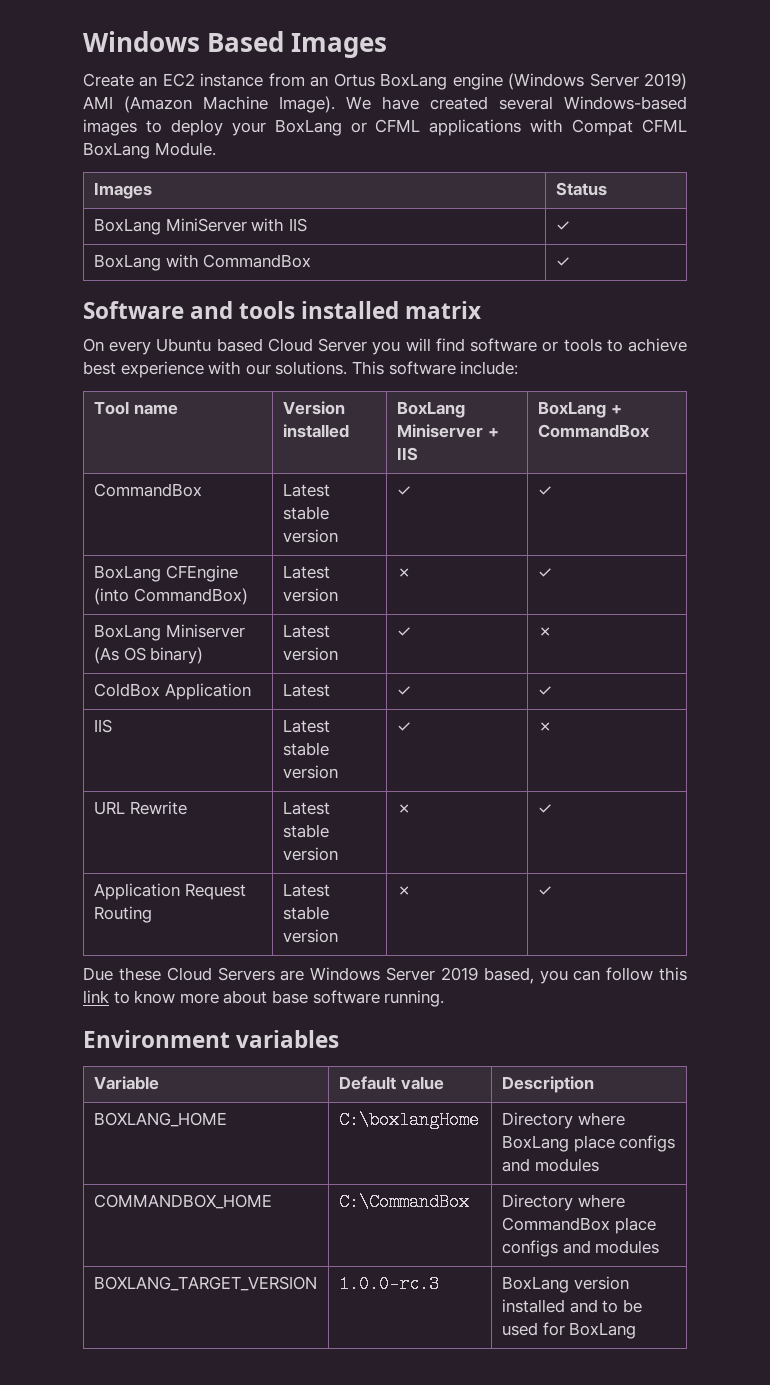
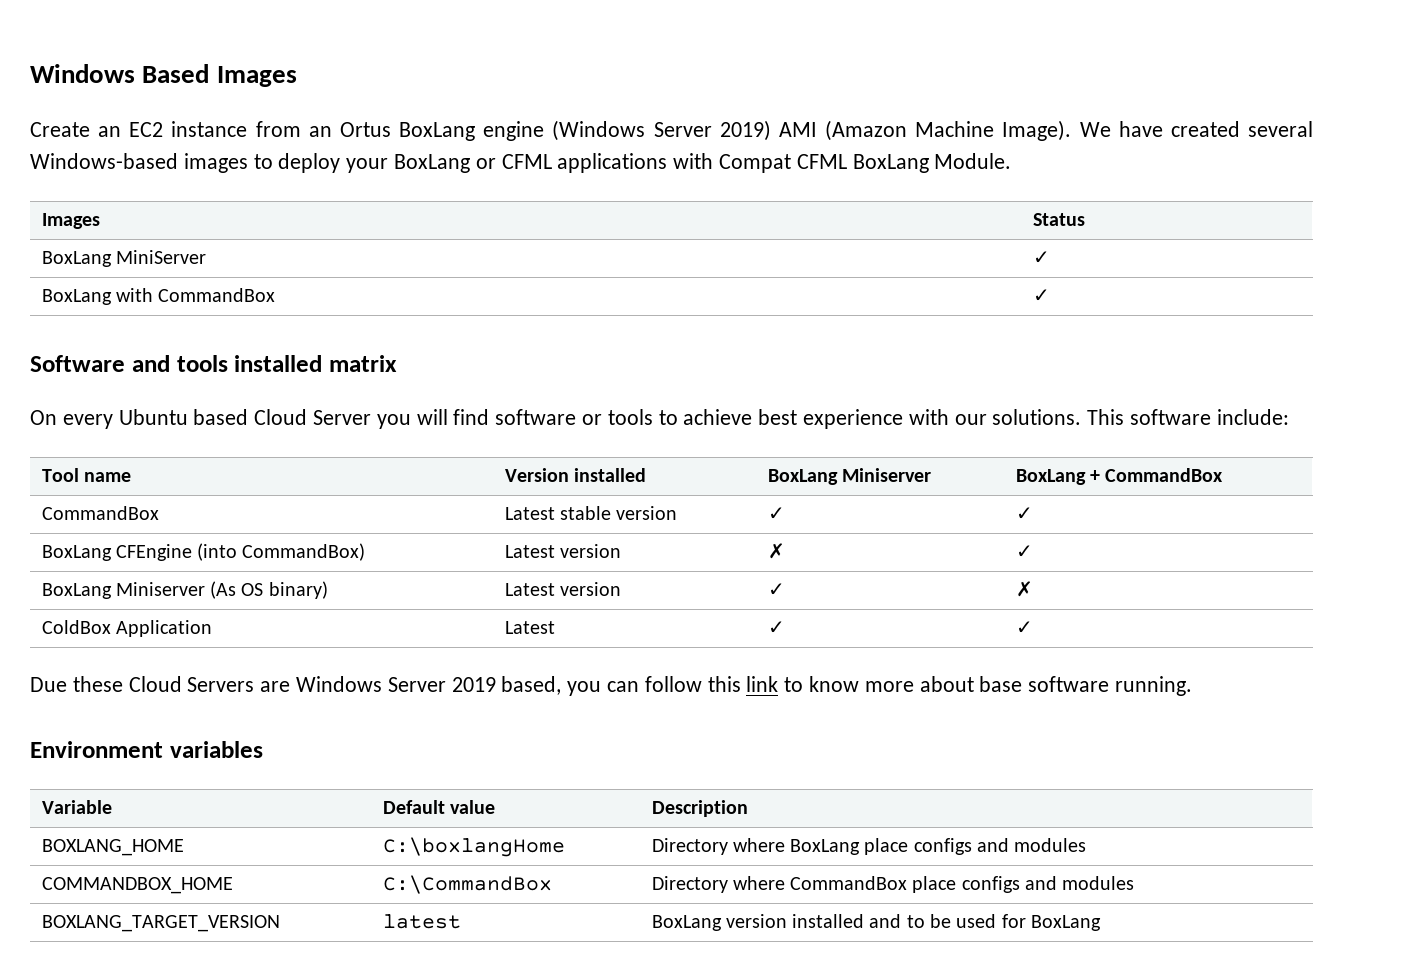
[251,218,307,232] with IIS -> (206, 257) none
[487,428,499,437] [396,447,418,461] + IIS -> (931, 475) none
[93,719,112,733] [282,719,330,733] [282,742,329,756] [282,765,338,779] [396,722,411,732] [537,722,552,732] [93,801,187,815] [282,801,330,815] [282,824,329,838] [282,847,338,861] [396,804,411,814] [537,804,552,814] [93,883,246,900] [93,906,152,923] [282,883,330,897] [282,906,329,920] [282,929,338,943] [396,886,411,896] [537,886,552,896] // IIS | Latest stable version | ✓ | ✗ // URL Rewrite | Latest stable version | ✗ | ✓ // Application Request Routing | Latest stable version | ✗ | ✓ -> (1033, 627) none
[338,1275,439,1293] 1.0.0-rc.3 -> [382,914,461,929] latest

